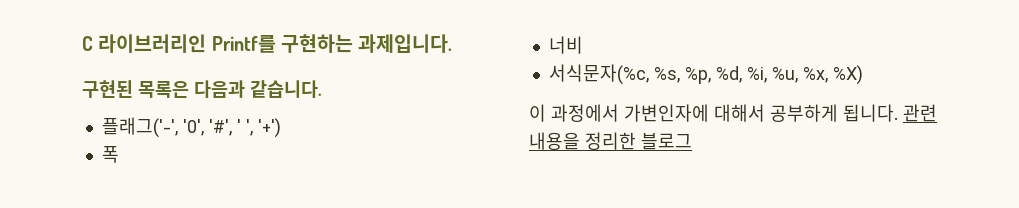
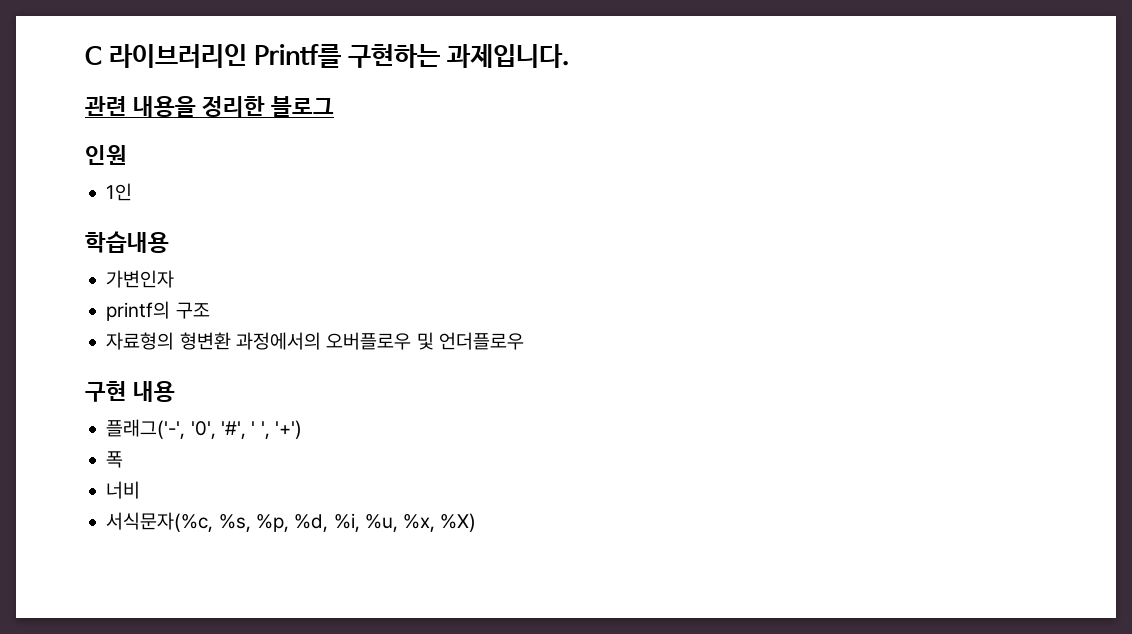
[82,80,322,98] 구현된 목록은 다음과 같습니다. -> [85,96,335,117] [85,145,127,165] [106,183,133,201] [85,231,169,253] [106,270,175,288] [106,301,210,321] [106,332,524,350] [85,381,176,402] 관련 내용을 정리한 블로그 // 인원 // 1인 // 학습내용 // 가변인자 // printf의 구조 // 자료형의 형변환 과정에서의 오버플로우 및 언더플로우 // 구현 내용
[529,104,937,122] [529,132,692,150] // 이 과정에서 가변인자에 대해서 공부하게 됩니다. 관련 내용을 정리한 블로그 -> (477, 522) none

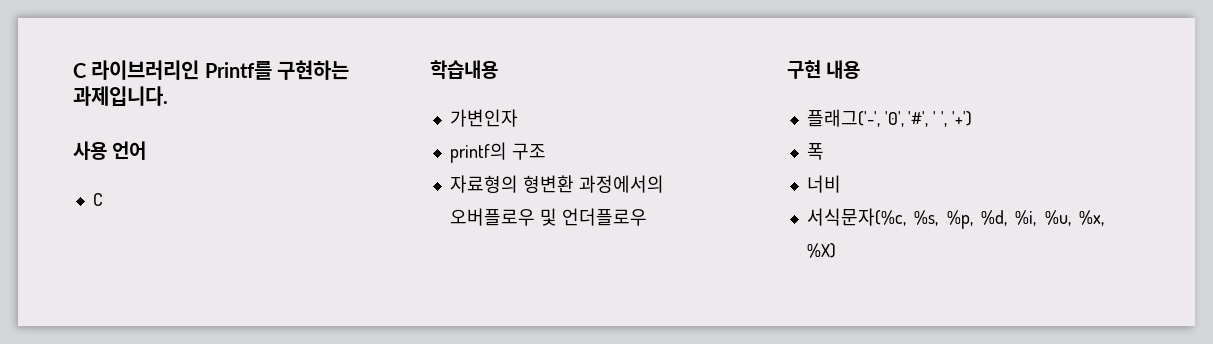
[85,96,335,117] [85,145,127,165] [106,183,133,201] 관련 내용을 정리한 블로그 // 인원 // 1인 -> [73,141,147,160] [92,193,103,206] 사용 언어 // C

